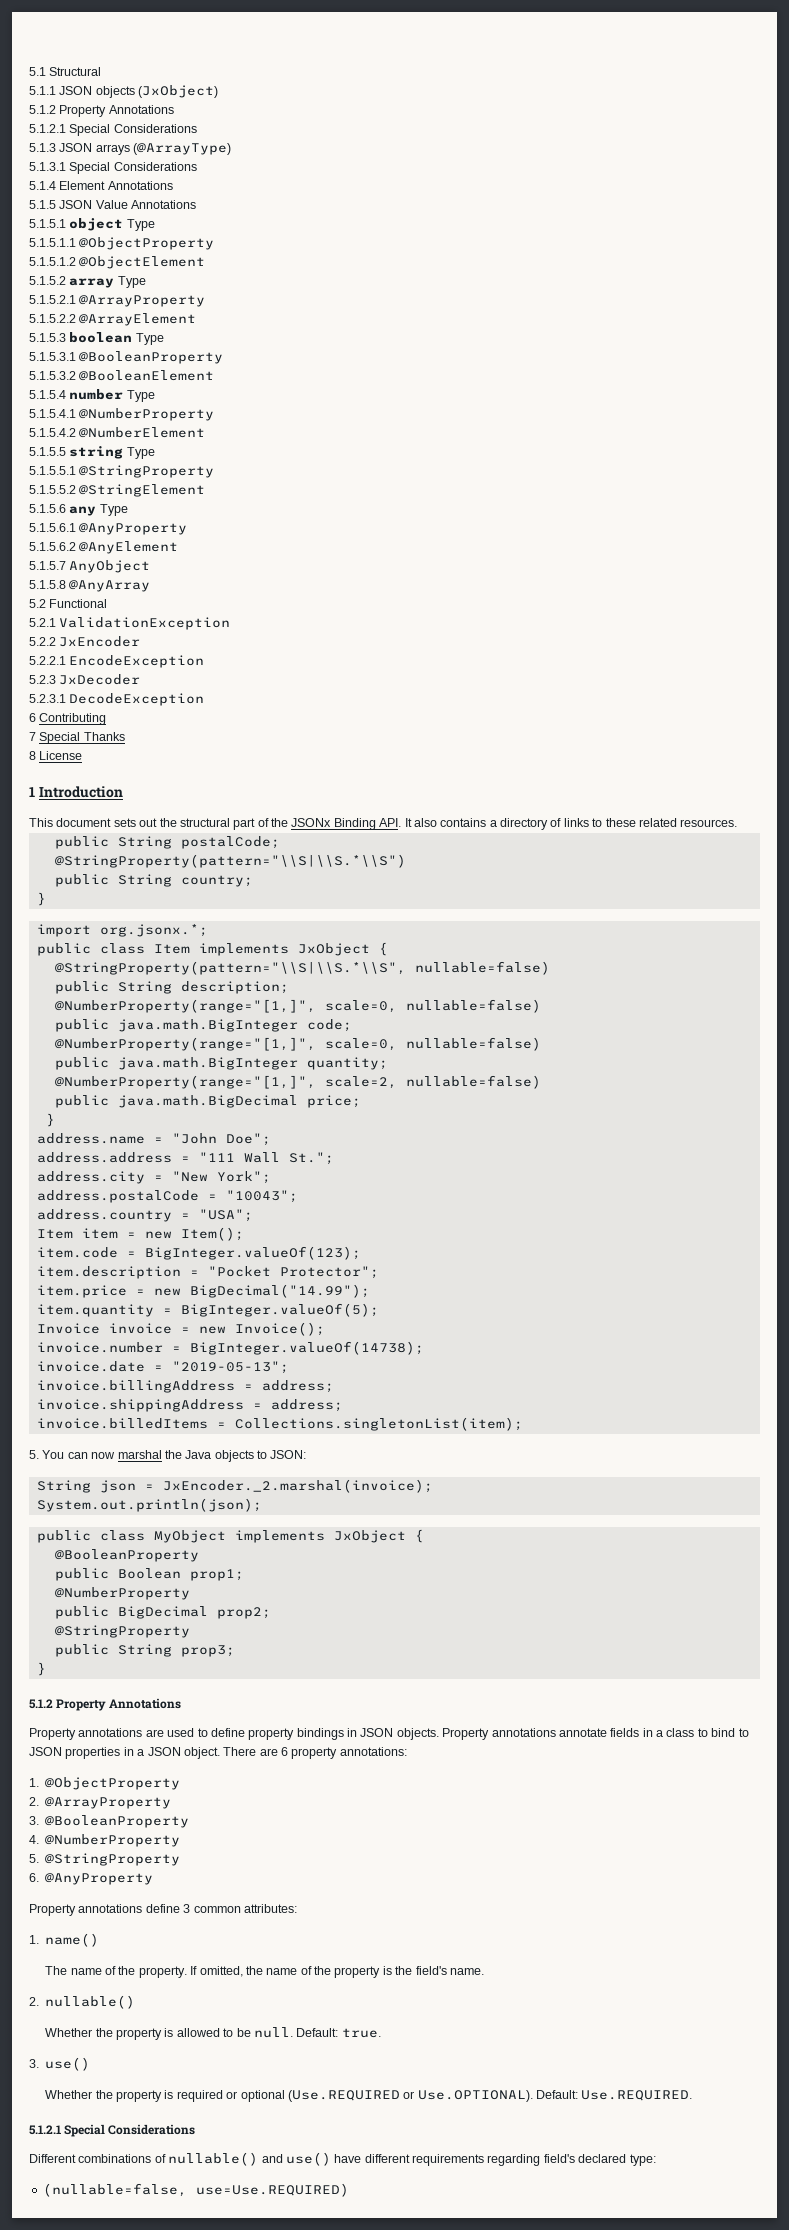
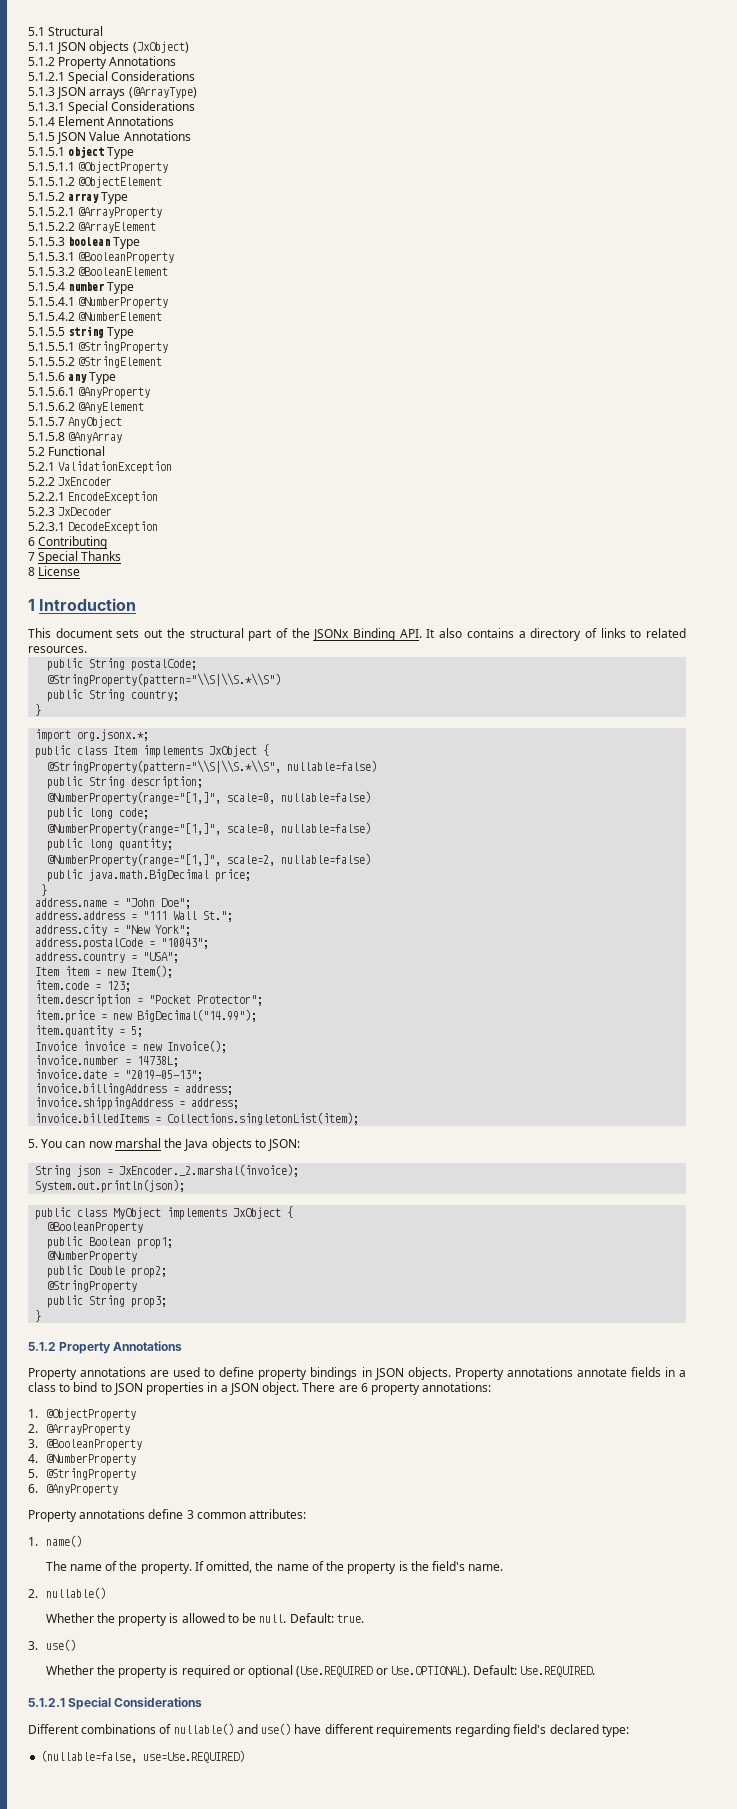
[605,818,636,827] these -> (642, 633) none
[117,1019,298,1032] java.math.BigInteger -> [89,808,114,819] long
[117,1057,298,1070] java.math.BigInteger -> [89,839,114,850] long
[144,1246,361,1260] BigInteger.valueOf(123); -> [107,981,132,992] 123;
[180,1303,379,1317] BigInteger.valueOf(5); -> [131,1026,144,1037] 5;
[189,1341,424,1355] BigInteger.valueOf(14738); -> [137,1056,180,1067] 14738L;
[117,1606,208,1619] BigDecimal -> [89,1266,126,1275] Double

